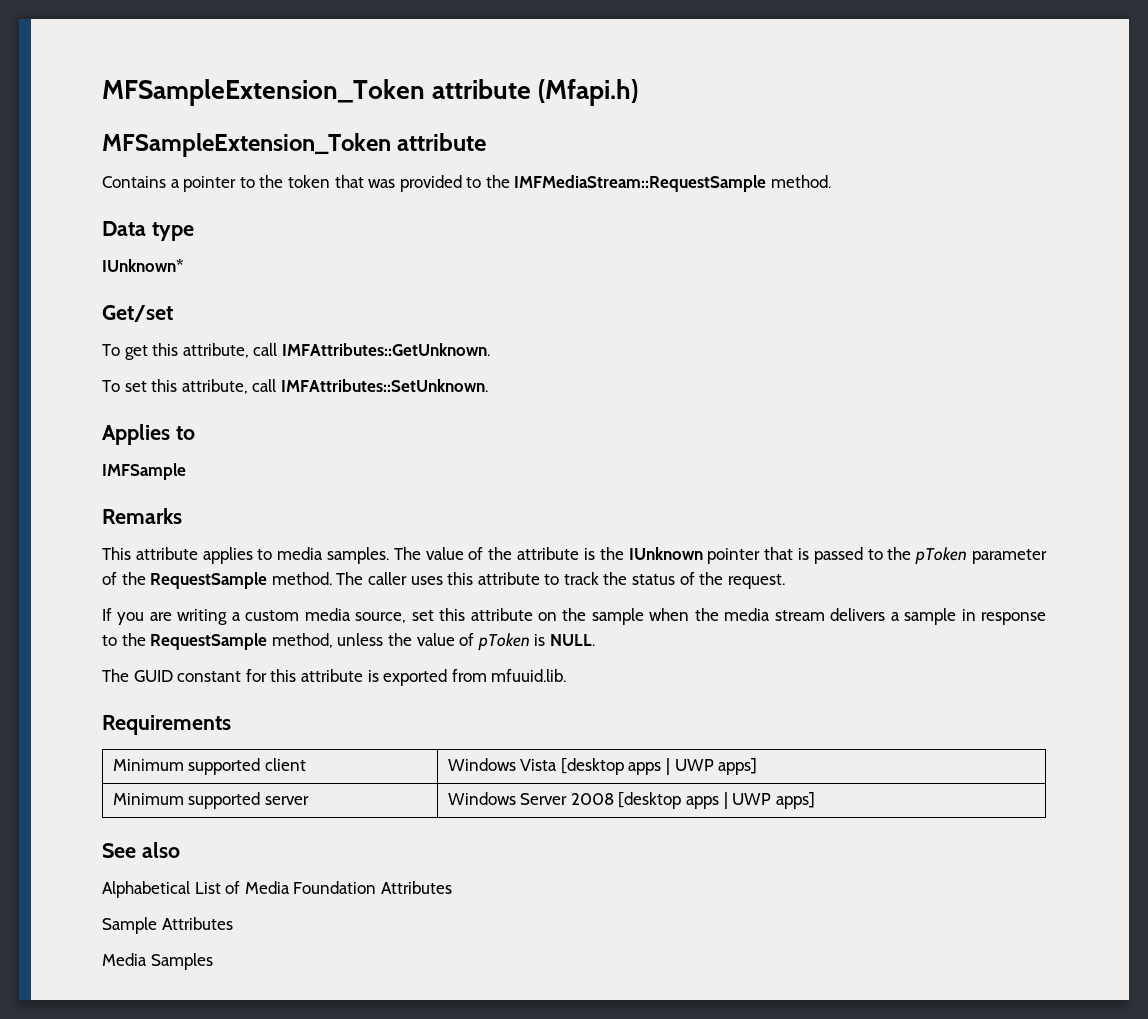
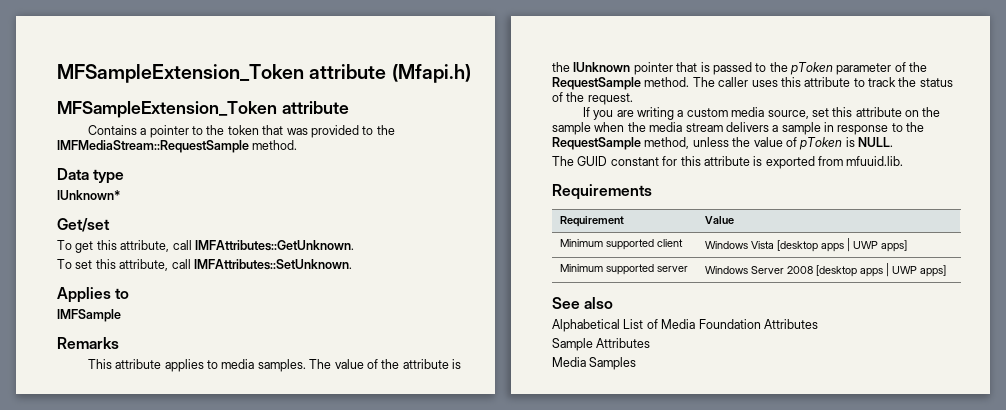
(231, 725) none -> [559,216,624,227] [704,216,734,224] // Requirement | Value

